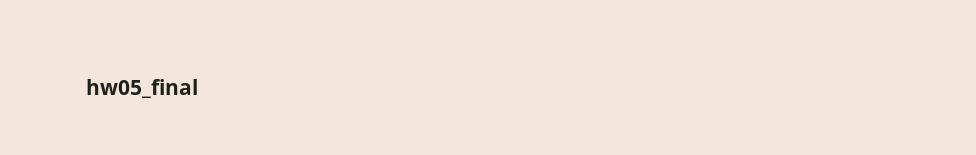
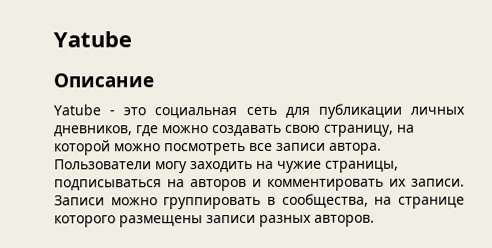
[86,79,198,98] hw05_final -> [53,31,132,48] [53,73,154,88] [53,103,465,119] [54,124,415,137] [54,140,382,156] [54,159,399,174] [54,178,465,192] [54,193,465,210] [54,214,375,228] Yatube // Описание // Yatube - это социальная сеть для публикации личных дневников, где можно создавать свою страницу, на которой можно посмотреть все записи автора. Пользователи могу заходить на чужие страницы, подписываться на авторов и комментировать их записи. Записи можно группировать в сообщества, на странице которого размещены записи разных авторов.

